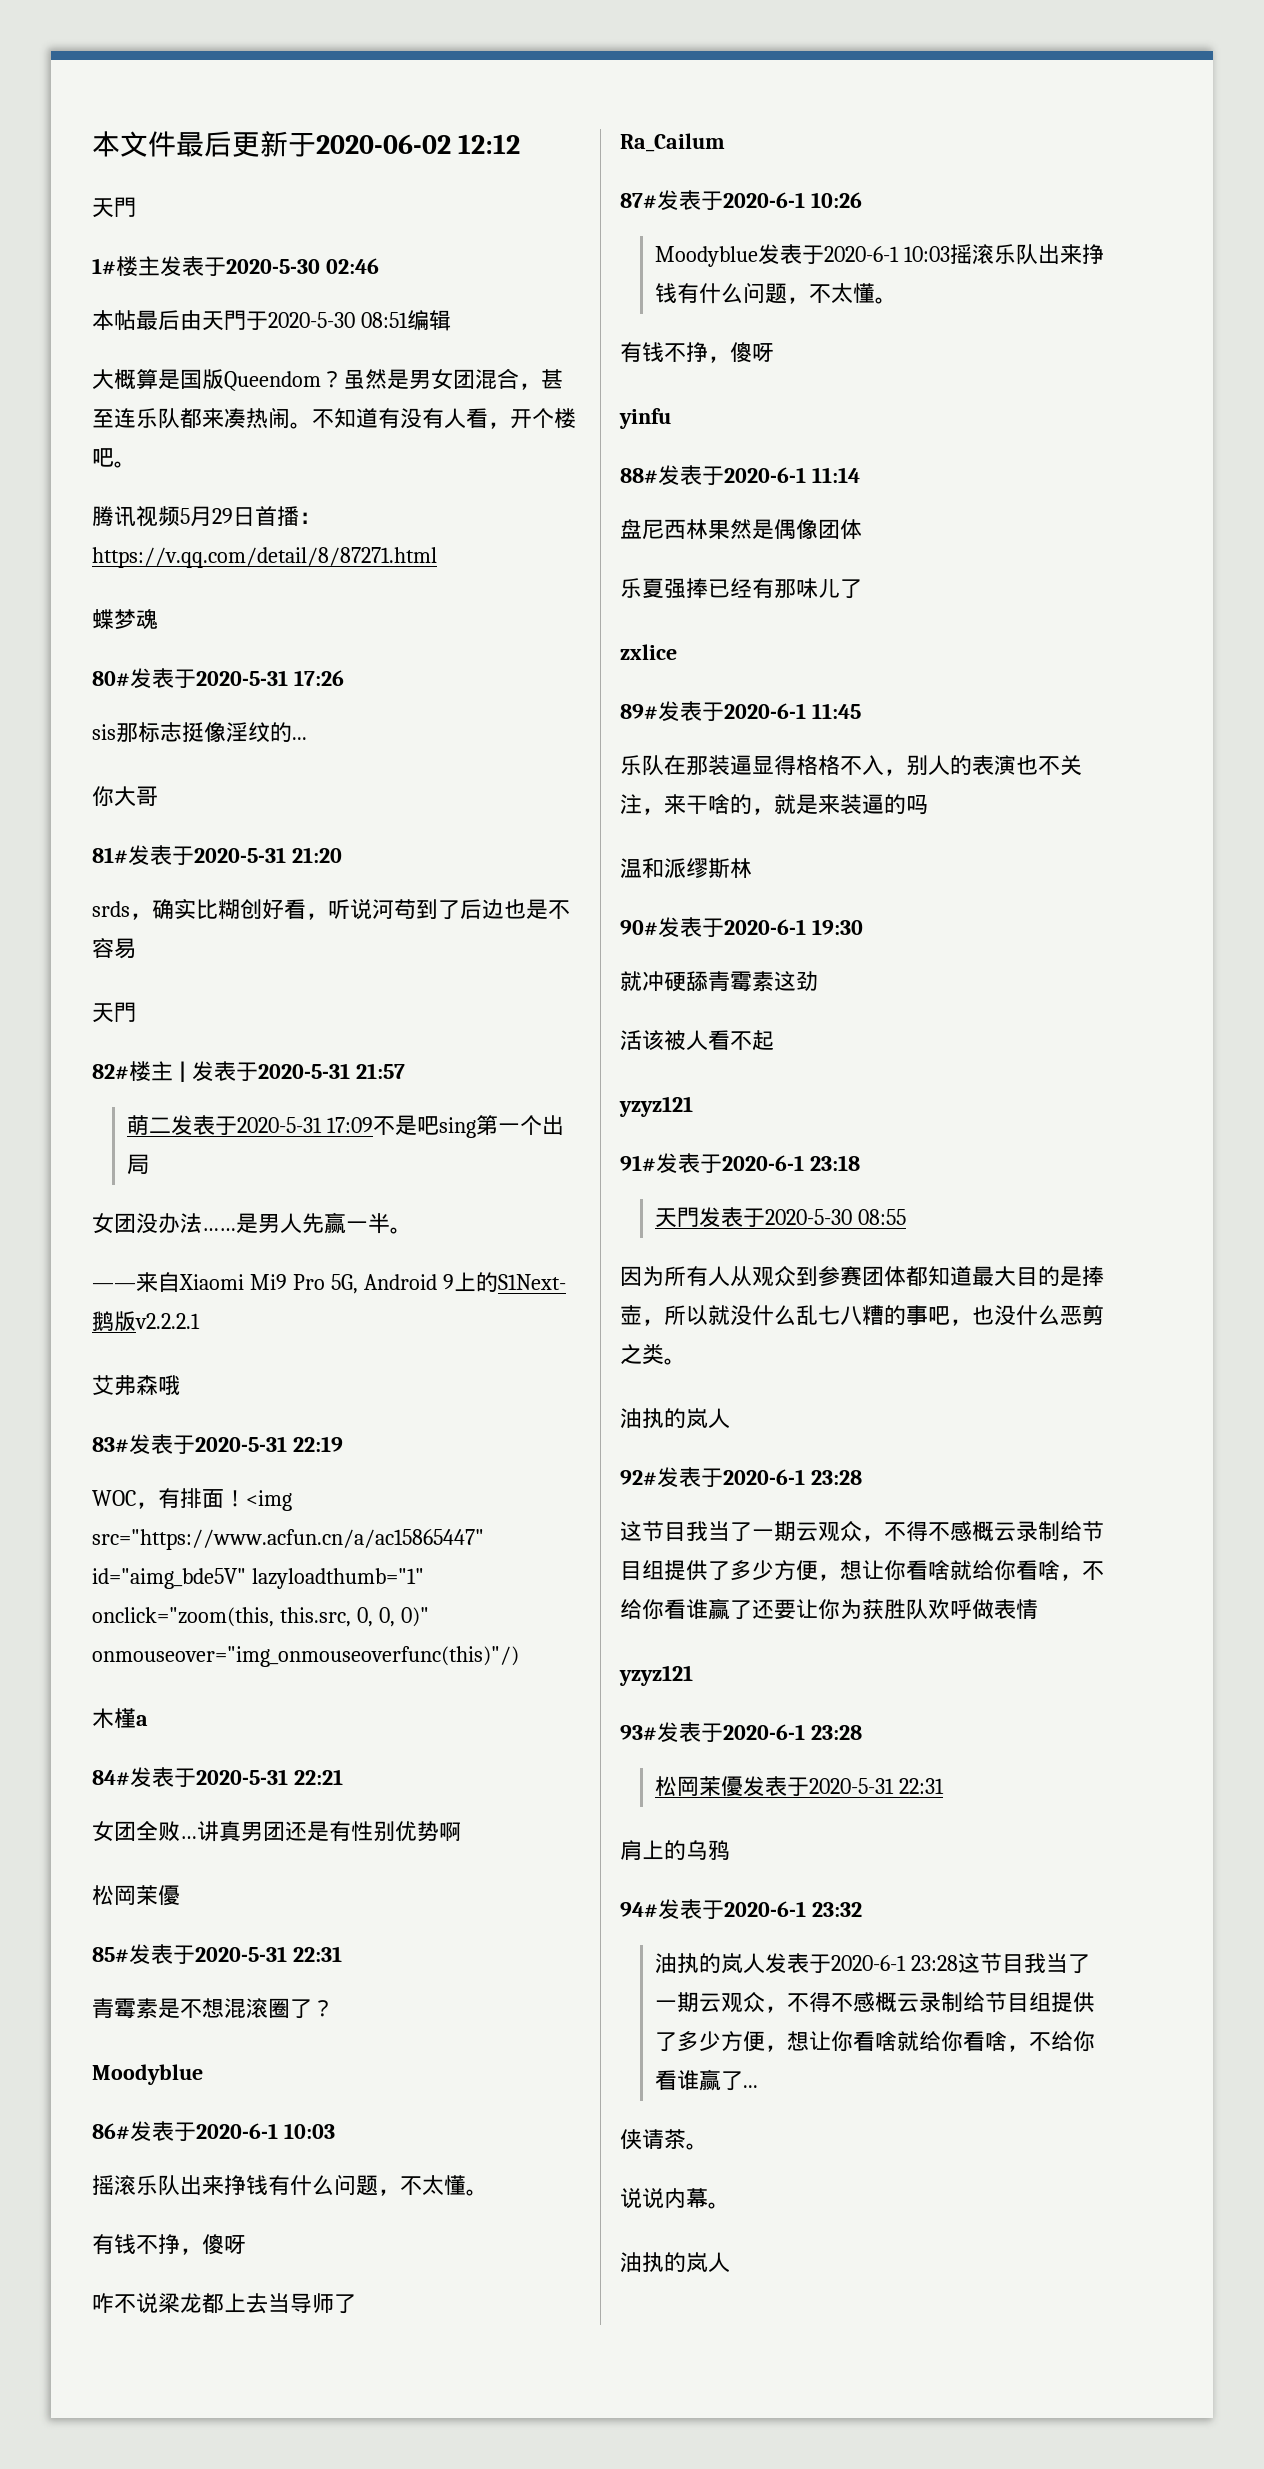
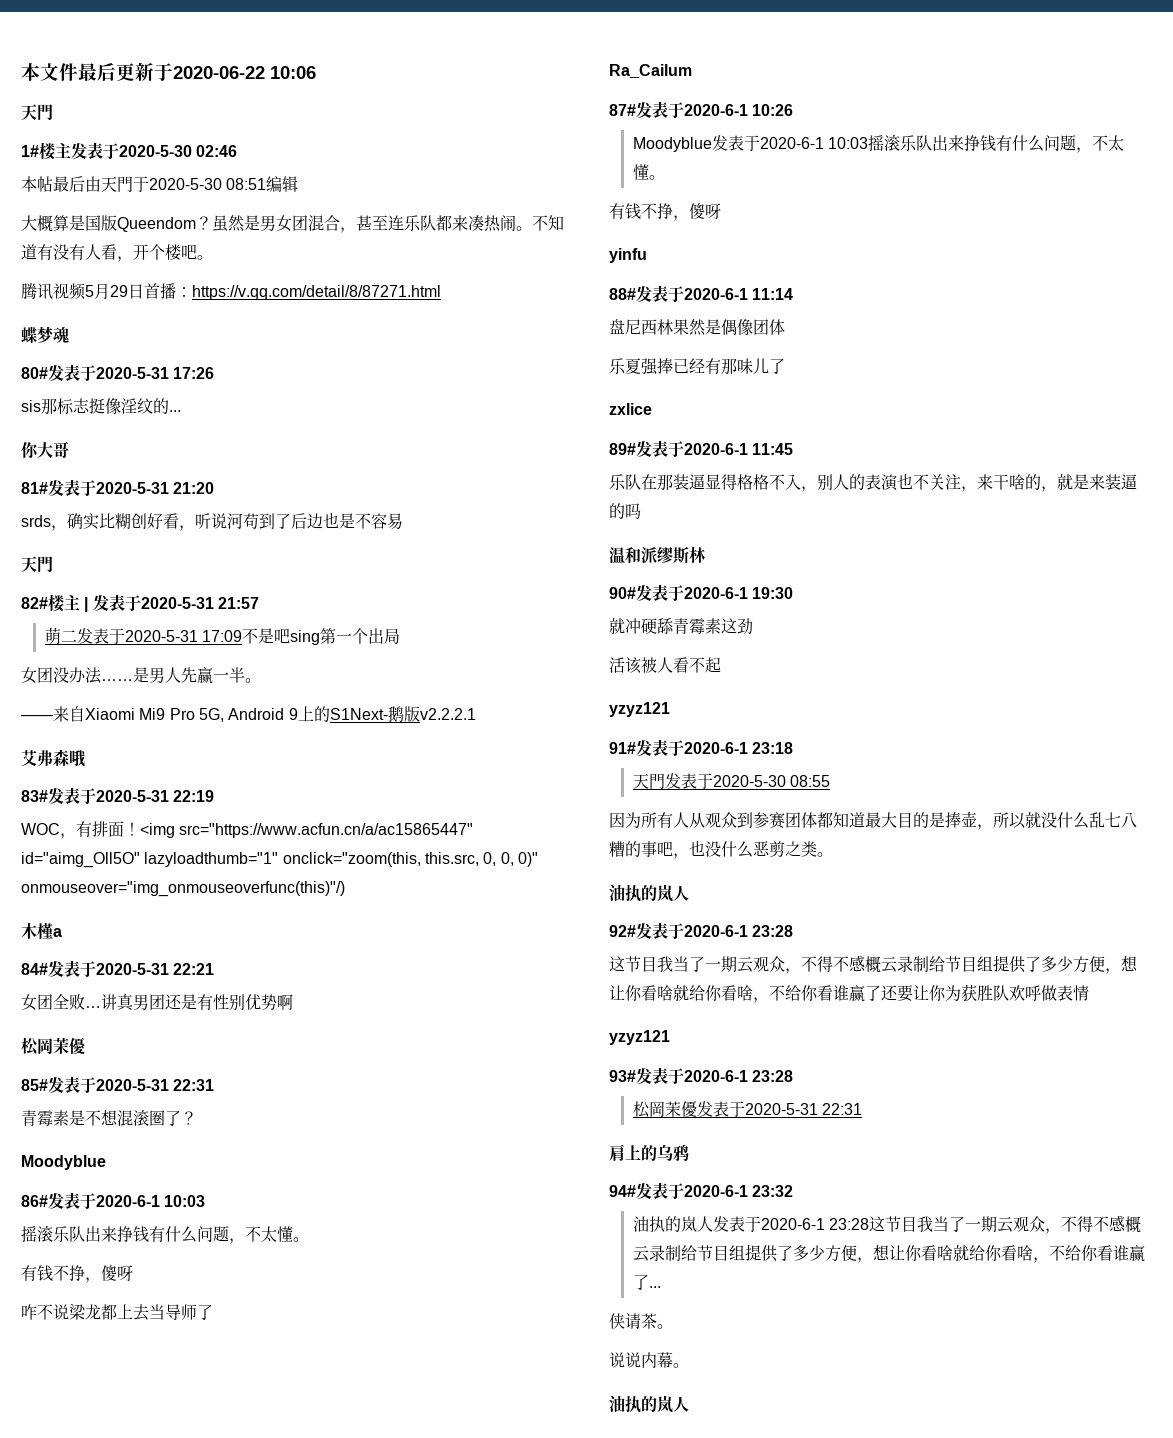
[316,134,521,154] 2020-06-02 12:12 -> [173,66,316,79] 2020-06-22 10:06
[92,1568,246,1589] id="aimg_bde5V" -> [21,852,140,868] id="aimg_Oll5O"

